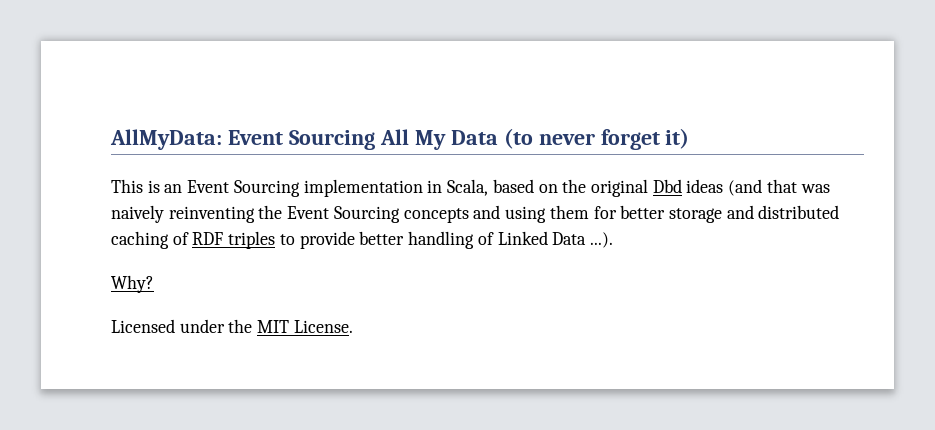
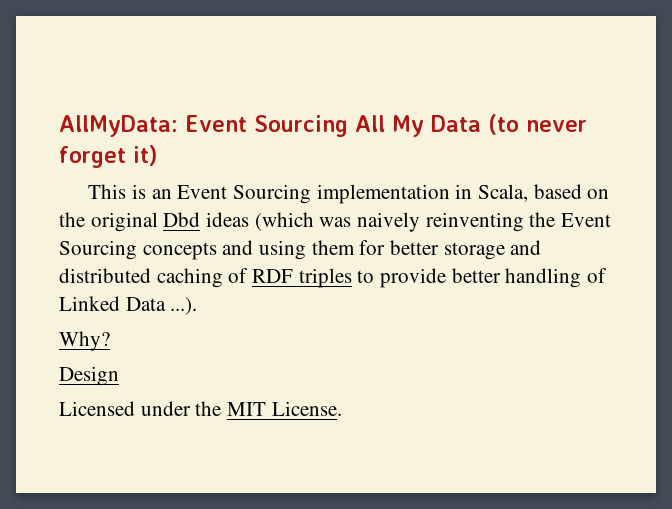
[728,179,797,196] (and that -> [254,212,314,231] (which
(154, 284) none -> [59,366,119,386] // Design

